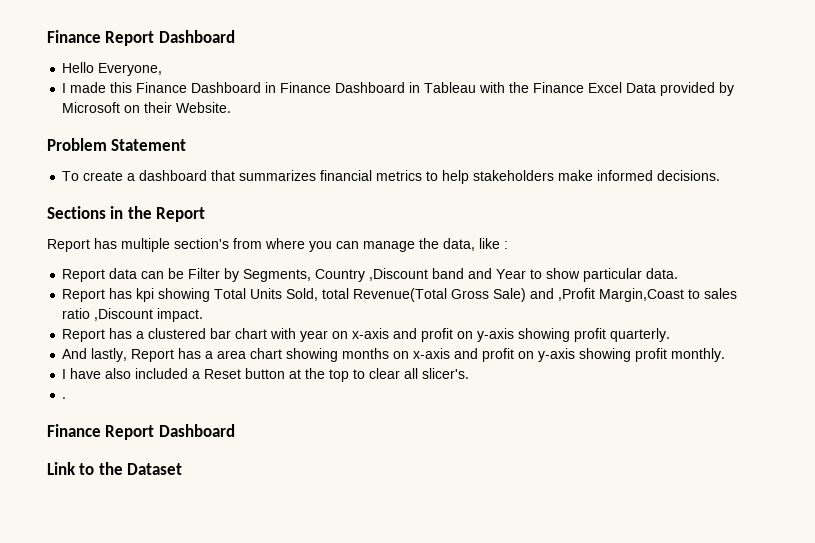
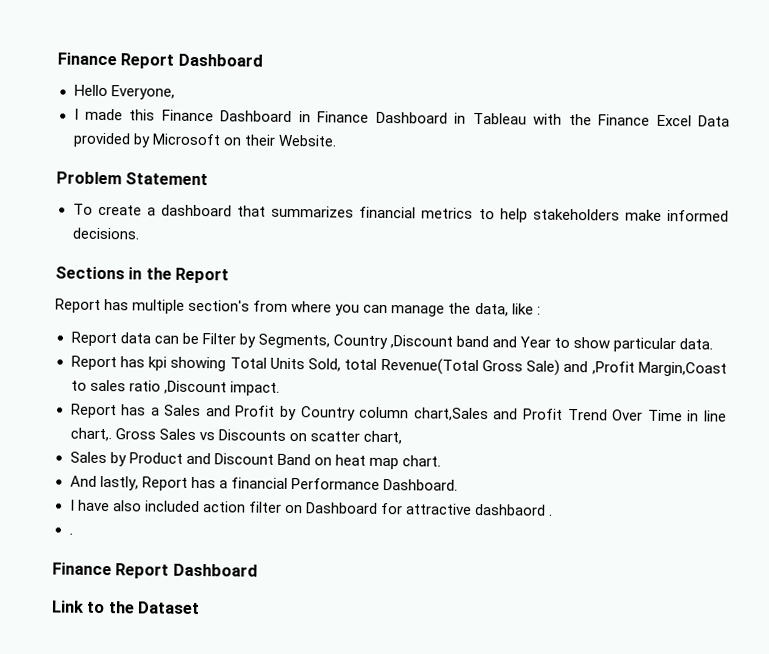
[148,328,671,342] clustered bar chart with year on x-axis and profit on y-axis showing profit quarterly. -> [164,404,727,422] [69,427,402,445] [69,451,441,470] Sales and Profit by Country column chart,Sales and Profit Trend Over Time in line chart,. Gross Sales vs Discounts on scatter chart, // Sales by Product and Discount Band on heat map chart.
[217,348,726,362] [62,368,470,382] area chart showing months on x-axis and profit on y-axis showing profit monthly. // I have also included a Reset button at the top to clear all slicer's. -> [230,477,458,491] [69,499,554,516] financial Performance Dashboard. // I have also included action filter on Dashboard for attractive dashbaord .

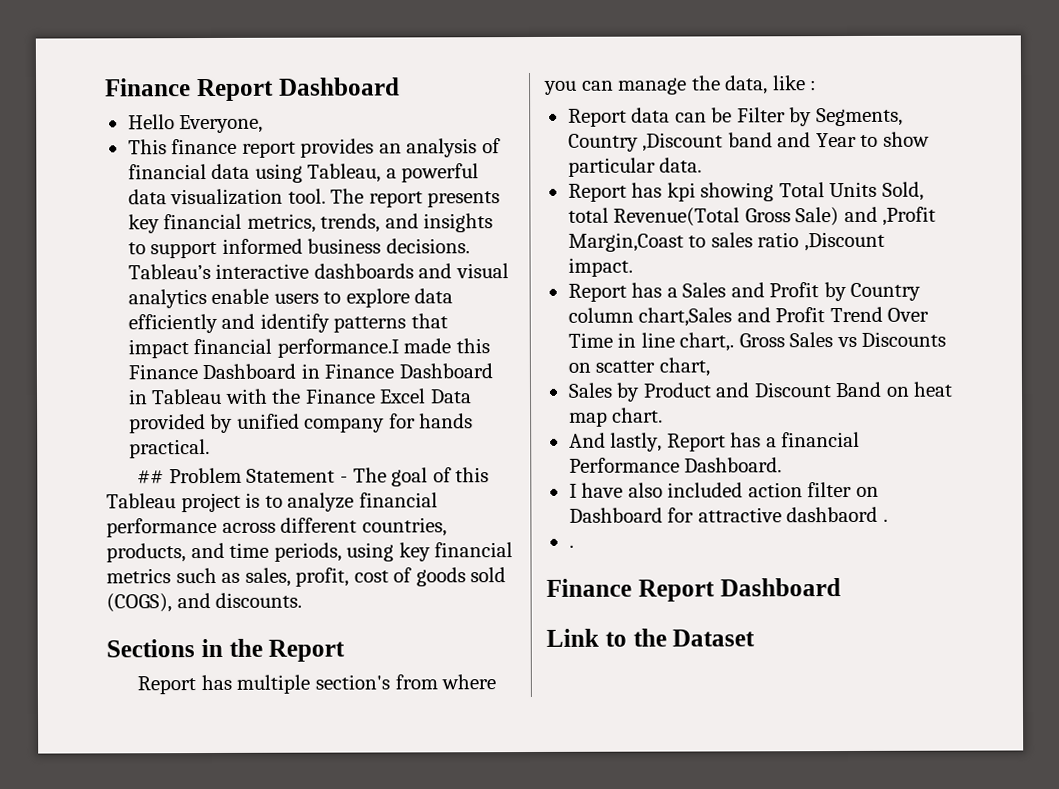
[73,108,79,120] I -> [127,138,501,158] [127,163,480,183] [127,188,501,208] [127,213,494,234] [127,238,470,259] [127,263,509,280] [127,288,454,309] [127,313,448,334] [127,338,399,359] This finance report provides an analysis of financial data using Tableau, a powerful data visualization tool. The report presents key financial metrics, trends, and insights to support informed business decisions. Tableau’s interactive dashboards and visual analytics enable users to explore data efficiently and identify patterns that impact financial performance.I
[151,133,337,147] [56,171,209,186] [72,203,729,223] [71,227,140,240] Microsoft on their Website. // Problem Statement // To create a dashboard that summarizes financial metrics to help stakeholders make informed decisions. -> [236,413,474,433] [128,439,210,459] [137,467,490,487] [106,492,438,513] [106,517,447,538] [106,542,514,563] [106,567,507,587] [106,592,303,613] unified company for hands practical. // ## Problem Statement - The goal of this Tableau project is to analyze financial performance across different countries, products, and time periods, using key financial metrics such as sales, profit, cost of goods sold (COGS), and discounts.

